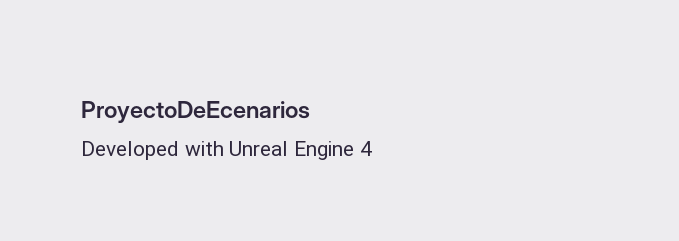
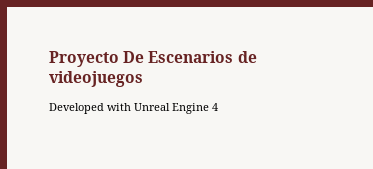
[81,101,310,123] ProyectoDeEcenarios -> [49,51,257,67] [49,71,143,87] Proyecto De Escenarios de videojuegos

